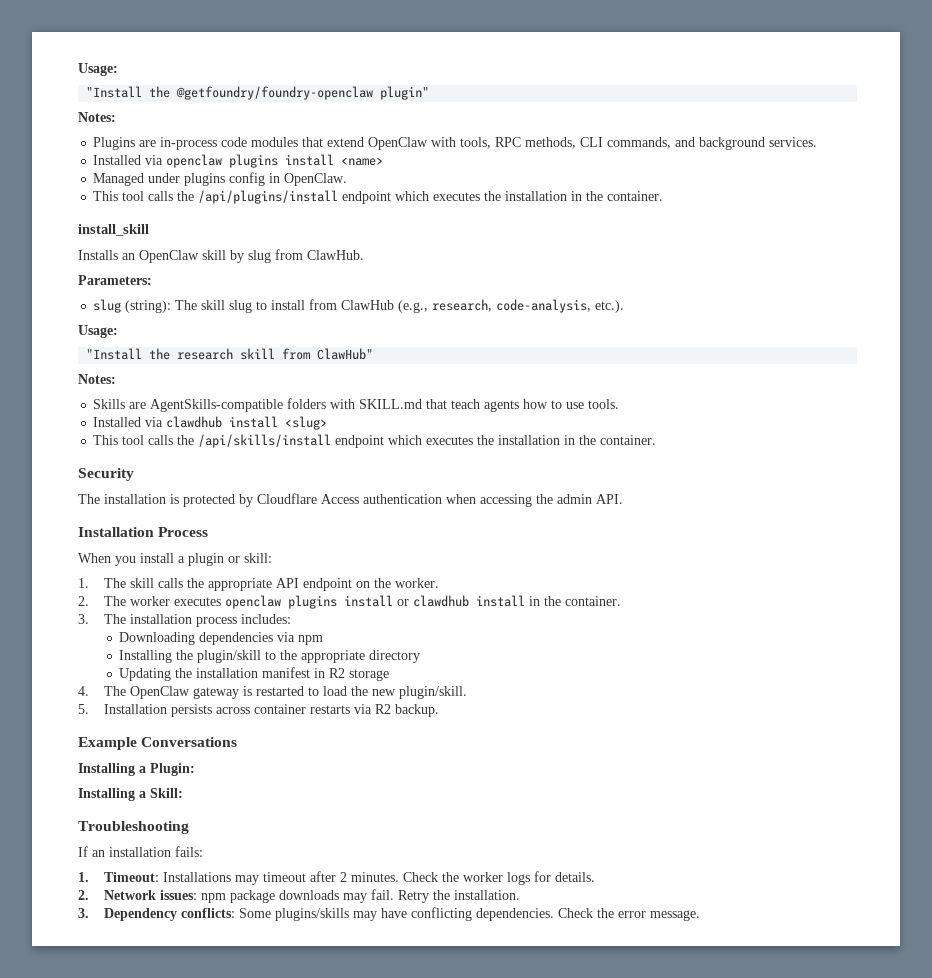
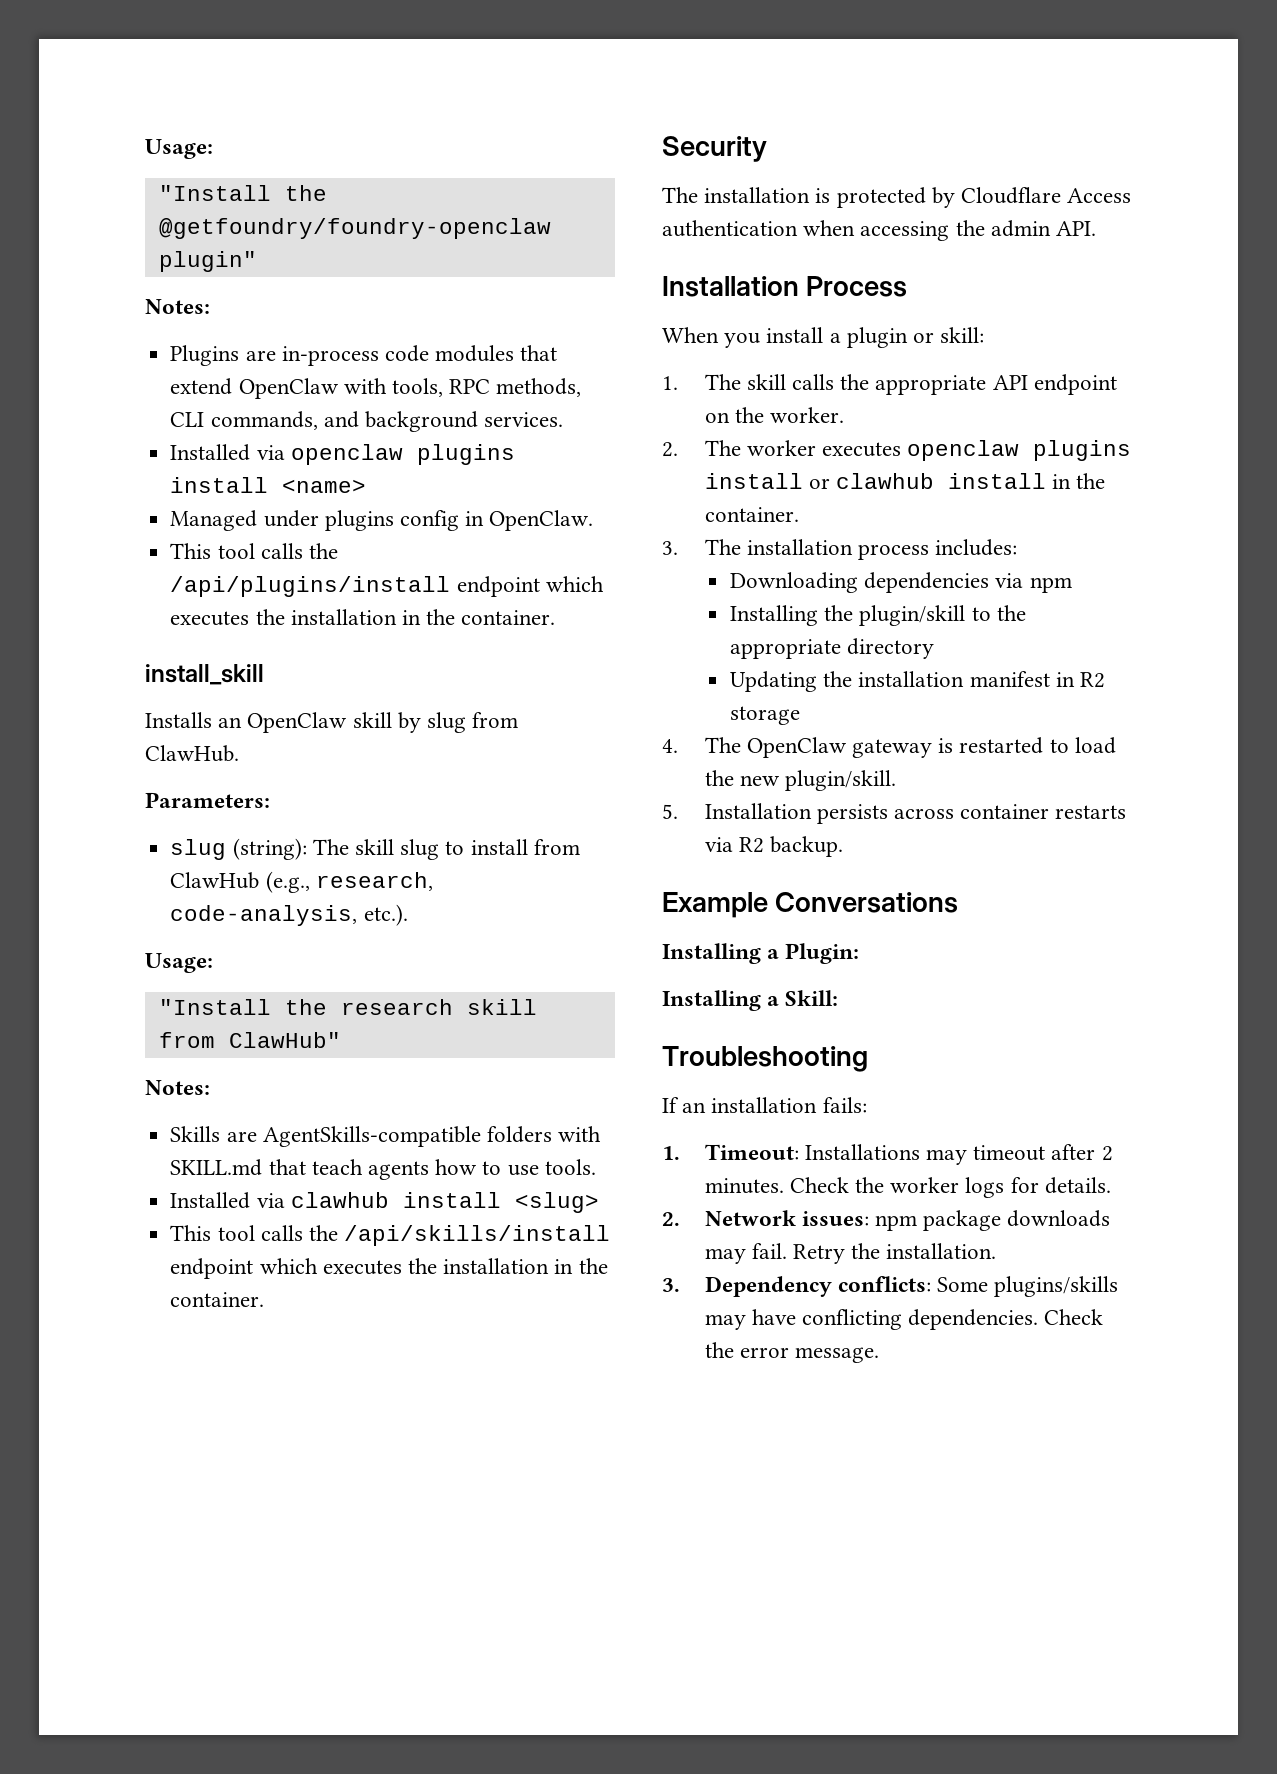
[166,416,223,428] clawdhub -> [290,1192,389,1208] clawhub
[413,595,470,607] clawdhub -> [836,473,935,489] clawhub

